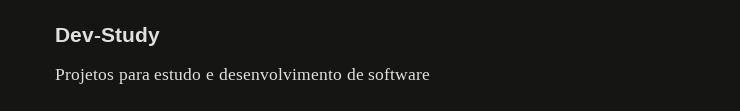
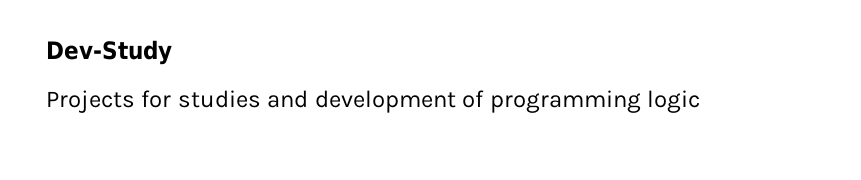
[55,68,431,84] Projetos para estudo e desenvolvimento de software -> [46,90,701,113] Projects for studies and development of programming logic

